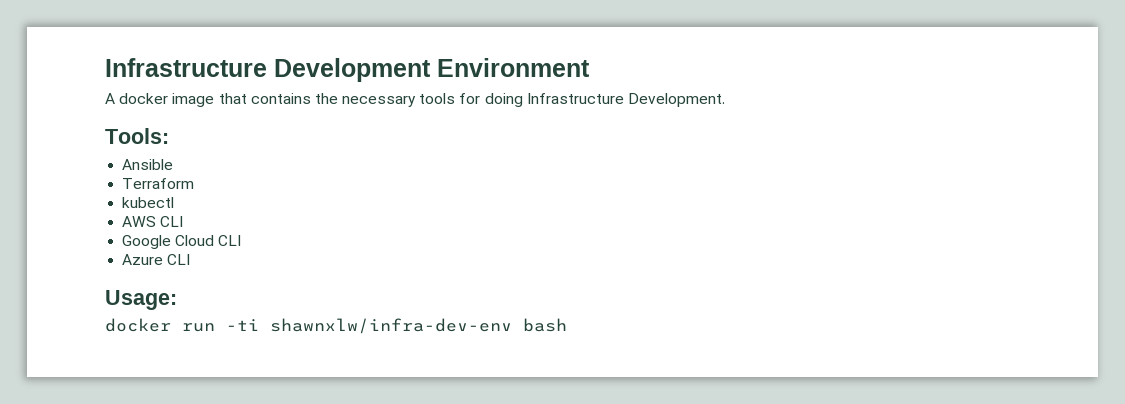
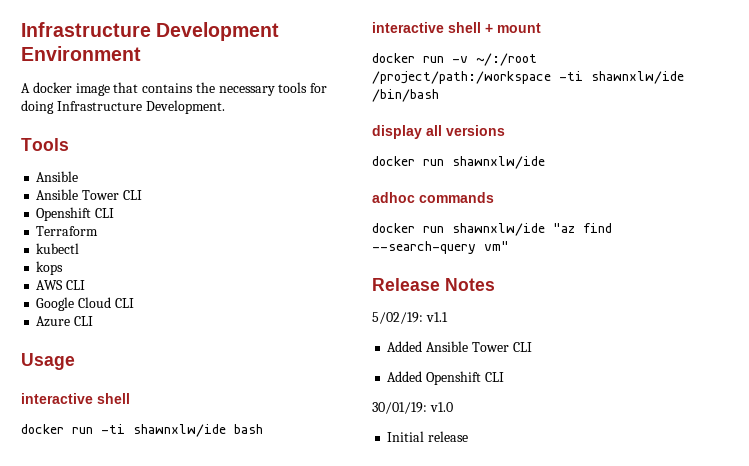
[105,128,169,144] [122,159,174,170] Tools: // Ansible -> [21,138,69,151] [36,171,79,182] [36,189,142,200] [36,207,115,221] Tools // Ansible // Ansible Tower CLI // Openshift CLI
(175, 202) none -> [36,261,64,275] // kops
[105,290,177,310] Usage: -> [21,353,75,370] [21,393,130,404] Usage // interactive shell
[270,318,512,334] shawnxlw/infra-dev-env -> [133,424,226,437] shawnxlw/ide
(567, 325) none -> [372,22,541,33] [372,53,537,66] [372,71,684,84] [372,89,439,102] [372,125,505,139] [372,156,545,169] [372,192,494,203] [372,223,612,236] [372,241,509,254] [372,278,495,291] [372,312,448,324] [387,341,532,352] [387,371,504,385] [372,402,453,414] [387,431,469,442] // interactive shell + mount // docker run -v ~/:/root /project/path:/workspace -ti shawnxlw/ide /bin/bash // display all versions // docker run shawnxlw/ide // adhoc commands // docker run shawnxlw/ide "az find --search-query vm" // Release Notes // 5/02/19: v1.1 // Added Ansible Tower CLI // Added Openshift CLI // 30/01/19: v1.0 // Initial release

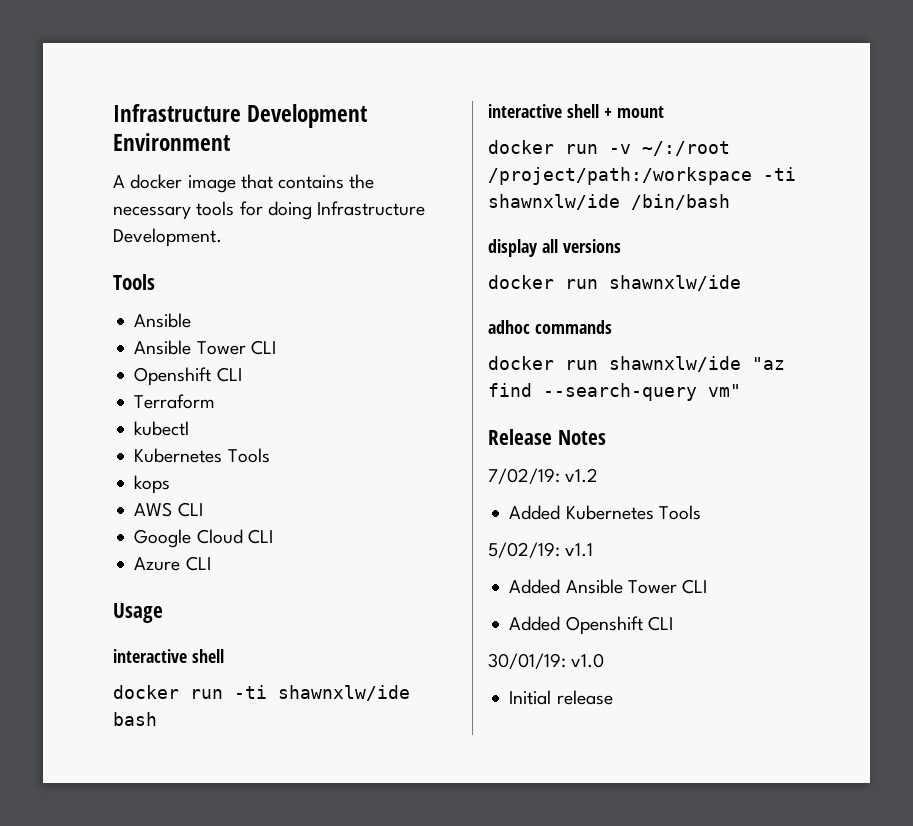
(80, 248) none -> [134,448,270,463] // Kubernetes Tools
(495, 284) none -> [488,468,599,484] [509,505,701,520] // 7/02/19: v1.2 // Added Kubernetes Tools

